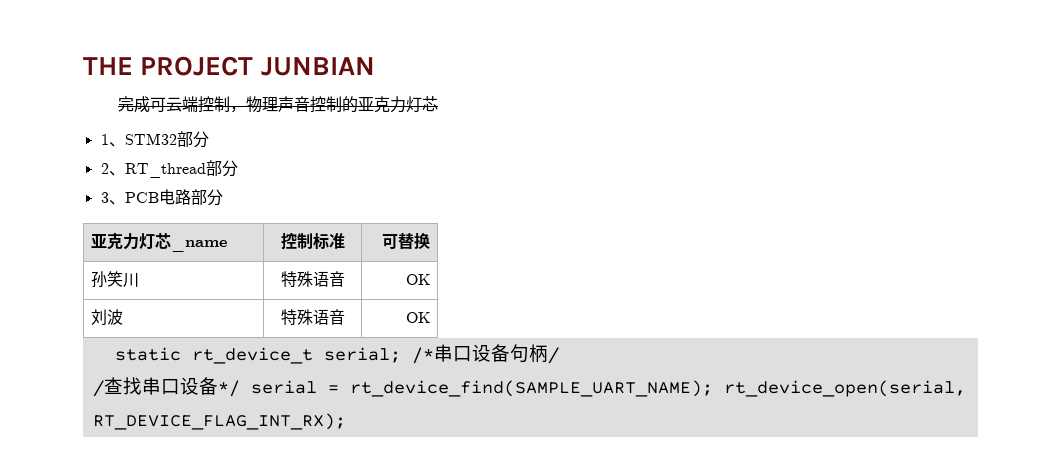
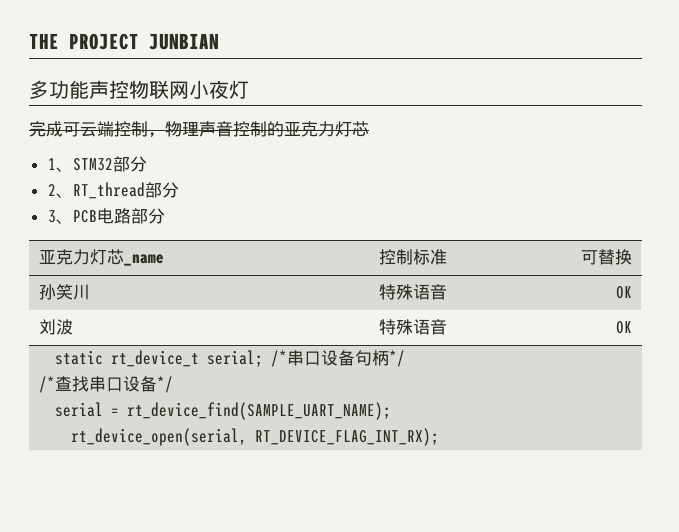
(375, 66) none -> [29,80,249,99] // 多功能声控物联网小夜灯
[547,347,559,364] [92,380,104,397] / // / -> [389,350,406,367] [39,376,56,393] */ // /*
(240, 388) none -> (174, 384) //
(713, 388) none -> (392, 411) //

